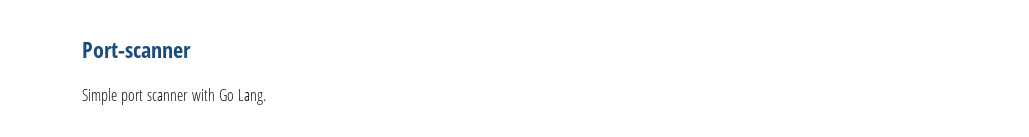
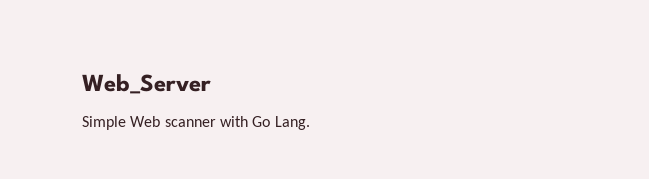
[82,42,191,58] Port-scanner -> [82,74,211,94] Web_Server
[121,90,144,105] port -> [130,116,161,127] Web

